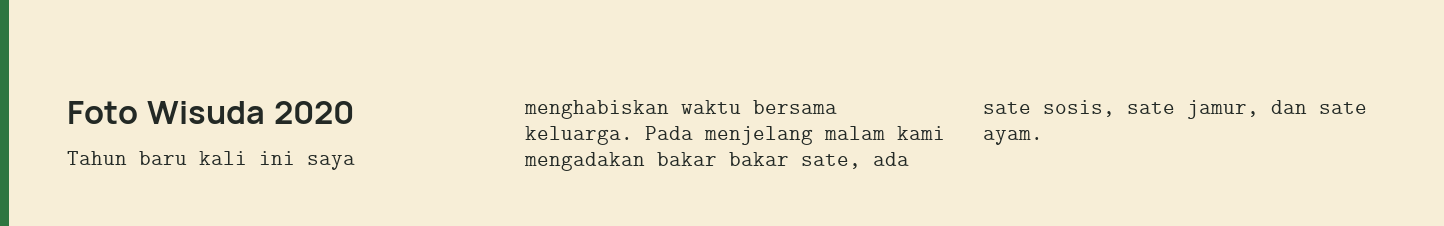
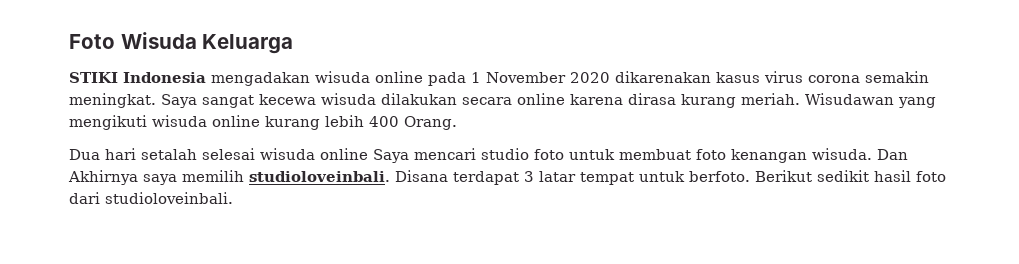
[273,101,354,124] [67,151,355,170] [524,100,837,119] [525,126,945,145] [524,152,909,171] [983,100,1367,119] [983,130,1043,145] 2020 // Tahun baru kali ini saya menghabiskan waktu bersama keluarga. Pada menjelang malam kami mengadakan bakar bakar sate, ada sate sosis, sate jamur, dan sate ayam. -> [202,34,294,54] [69,71,929,86] [69,93,936,108] [69,115,457,130] [69,148,908,163] [68,170,946,185] [69,192,233,204] Keluarga // STIKI Indonesia mengadakan wisuda online pada 1 November 2020 dikarenakan kasus virus corona semakin meningkat. Saya sangat kecewa wisuda dilakukan secara online karena dirasa kurang meriah. Wisudawan yang mengikuti wisuda online kurang lebih 400 Orang. // Dua hari setalah selesai wisuda online Saya mencari studio foto untuk membuat foto kenangan wisuda. Dan Akhirnya saya memilih studioloveinbali. Disana terdapat 3 latar tempat untuk berfoto. Berikut sedikit hasil foto dari studioloveinbali.

